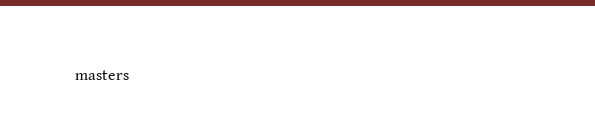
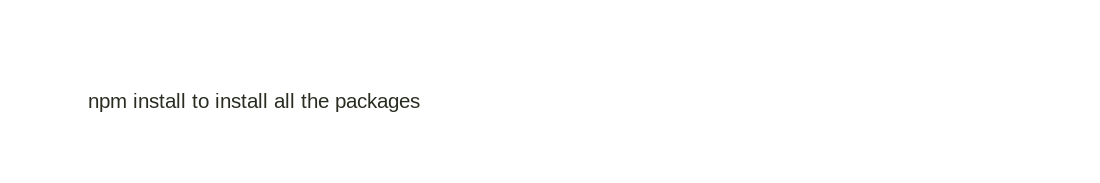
[75,70,129,80] masters -> [88,93,420,112] npm install to install all the packages

